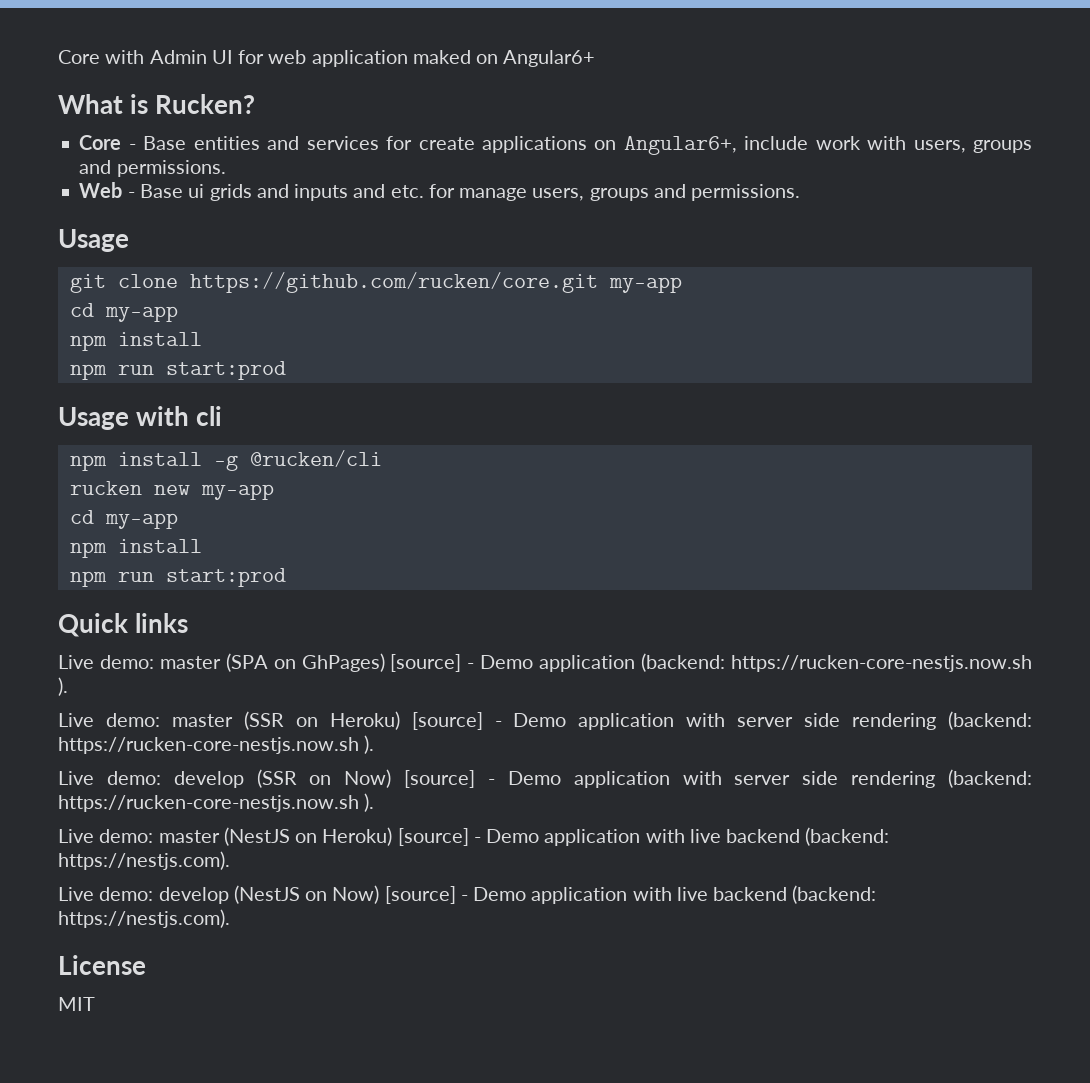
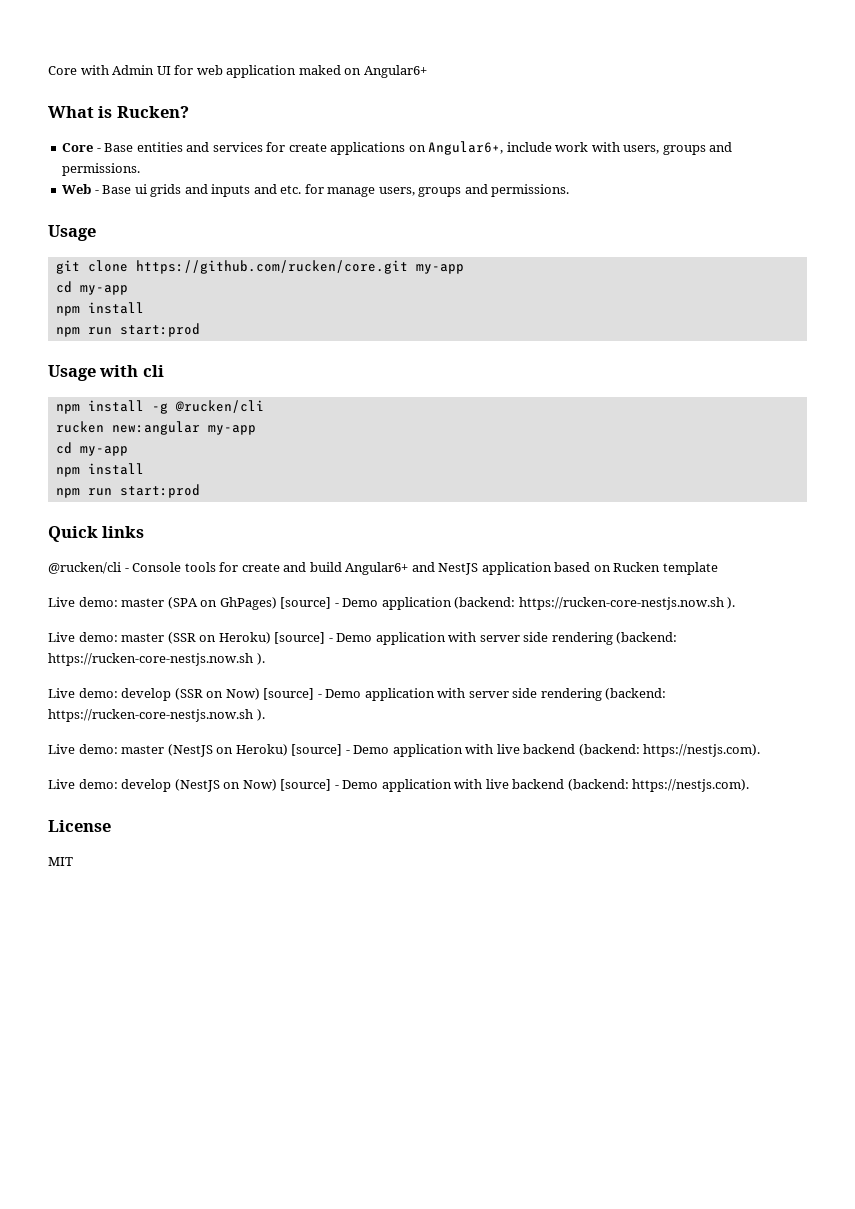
[153,485,190,495] new -> [111,421,200,435] new:angular
(189, 623) none -> [48,562,718,575] // @rucken/cli - Console tools for create and build Angular6+ and NestJS application based on Rucken template

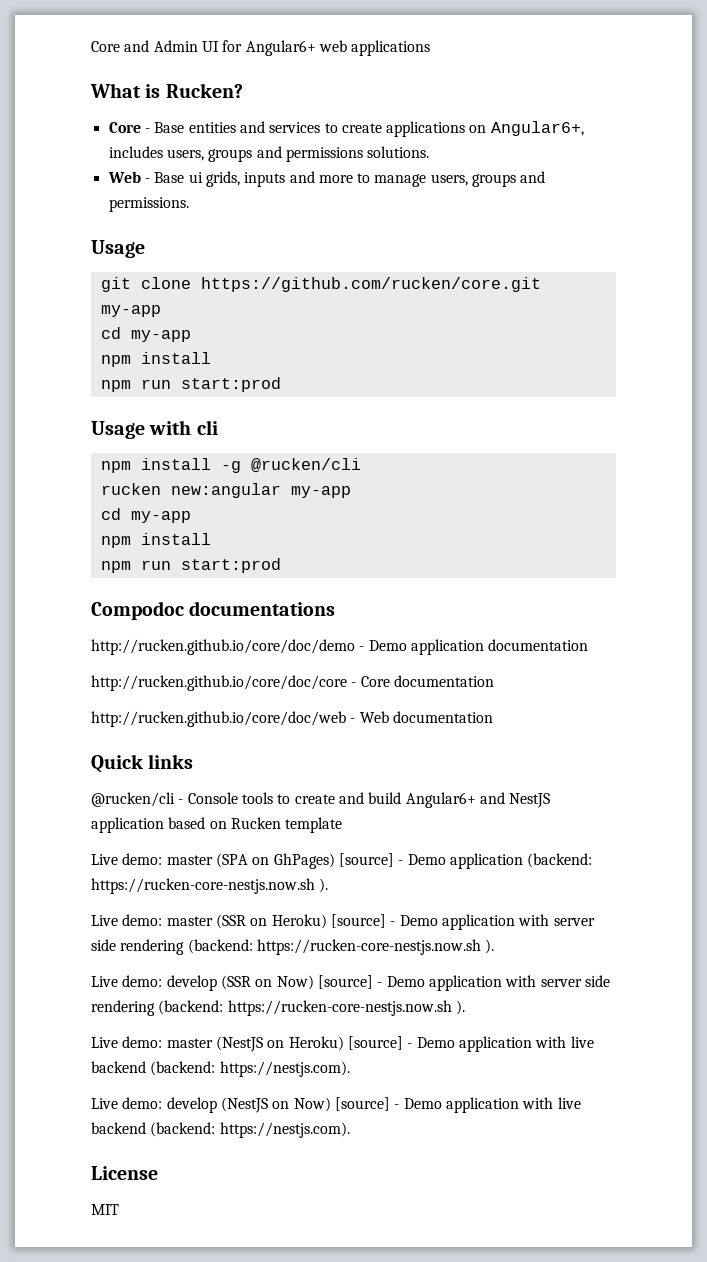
[48,65,109,75] Core with -> [91,40,150,52] Core and
[196,65,427,78] web application maked on Angular6+ -> [245,40,431,56] Angular6+ web applications
[266,142,286,152] for -> [324,123,338,133] to
[506,142,733,155] [62,163,141,176] include work with users, groups and permissions. -> [108,146,430,162] includes users, groups and permissions solutions.
[150,184,324,197] grids and inputs and etc. for -> [205,171,371,187] grids, inputs and more to
(200, 491) none -> [91,601,336,620] [91,639,589,655] [91,675,494,691] [91,711,493,727] // Compodoc documentations // http://rucken.github.io/core/doc/demo - Demo application documentation // http://rucken.github.io/core/doc/core - Core documentation // http://rucken.github.io/core/doc/web - Web documentation
[219,562,239,572] for -> [277,794,291,804] to

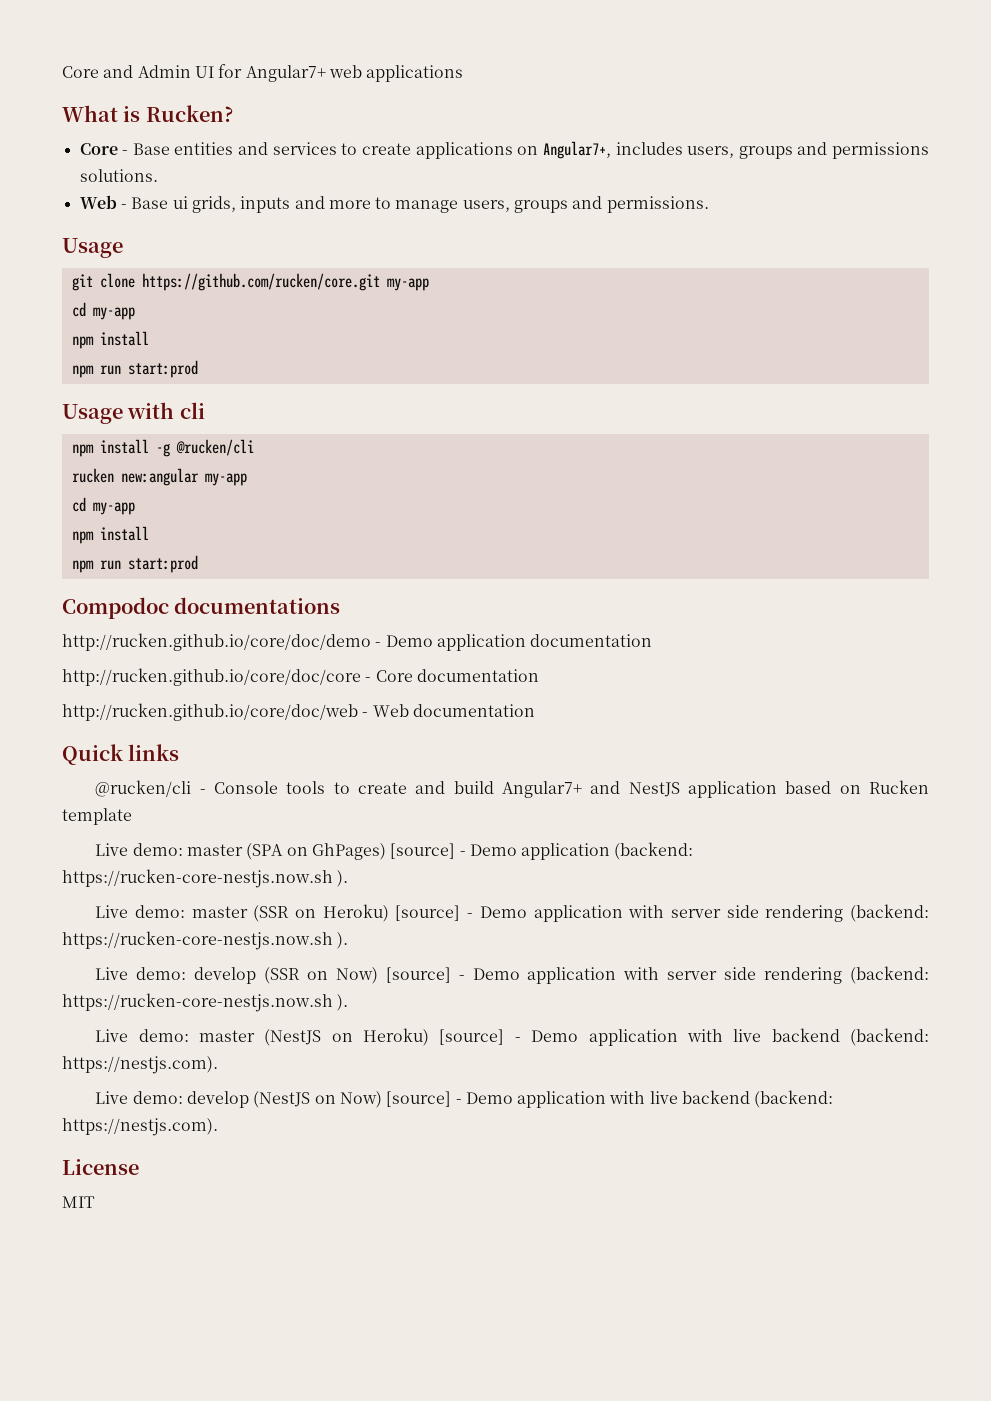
[245,40,316,56] Angular6+ -> [245,65,326,82] Angular7+
[490,121,584,136] Angular6+, -> [542,141,611,159] Angular7+,
[405,792,476,808] Angular6+ -> [501,781,582,798] Angular7+

